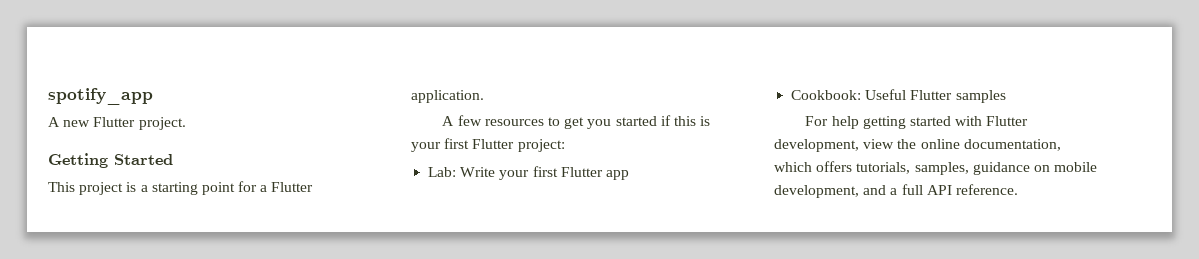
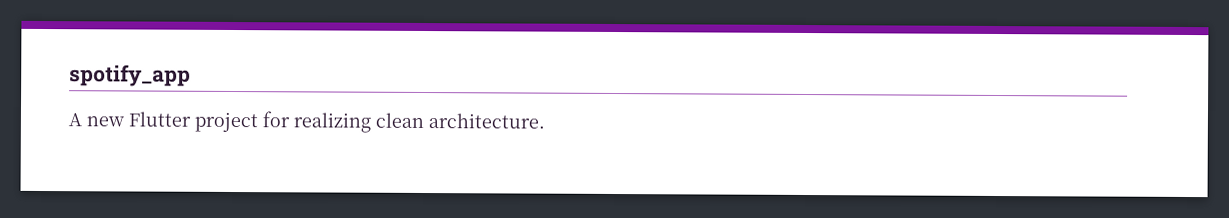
[138,117,186,130] [48,153,173,168] [48,181,314,195] [411,90,484,103] [442,115,711,129] [411,138,565,152] [428,166,629,180] [791,89,1006,103] [805,116,1029,129] [774,139,1061,152] [774,161,1098,175] [774,184,1018,198] project. // Getting Started // This project is a starting point for a Flutter application. // A few resources to get you started if this is your first Flutter project: // Lab: Write your first Flutter app // Cookbook: Useful Flutter samples // For help getting started with Flutter development, view the online documentation, which offers tutorials, samples, guidance on mobile development, and a full API reference. -> [194,111,545,133] project for realizing clean architecture.

